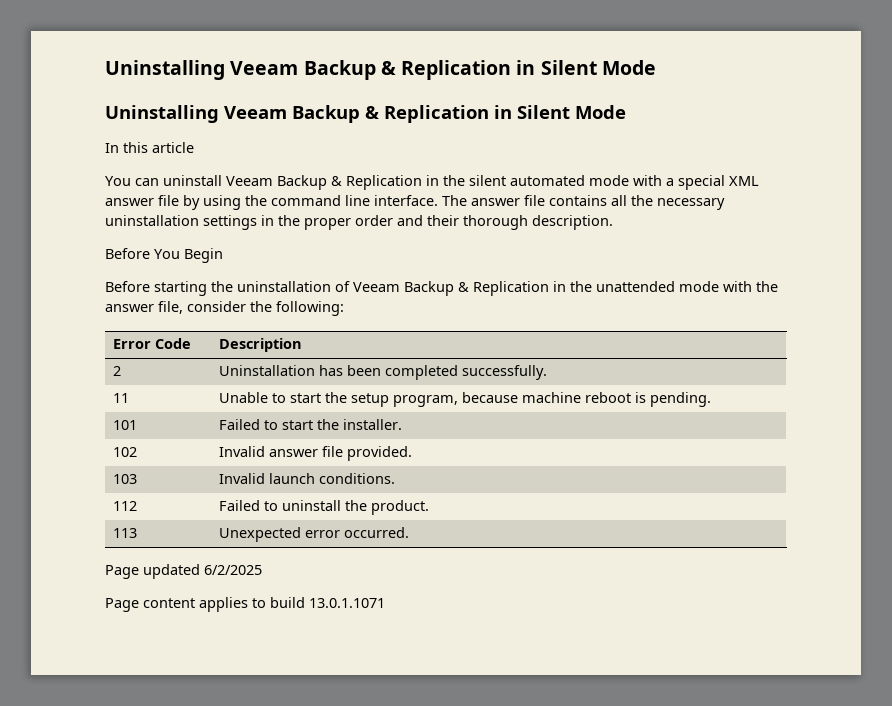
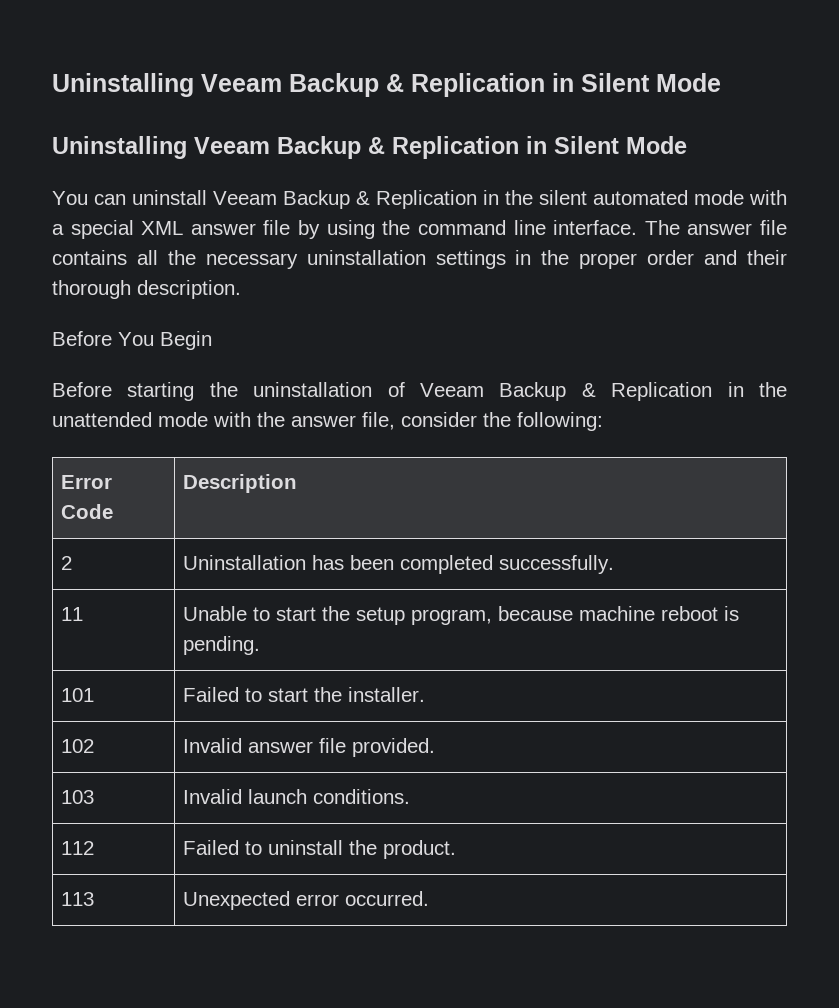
[105,142,194,153] // In this article -> (687, 145) none
[105,564,262,579] [105,597,385,612] // Page updated 6/2/2025 // Page content applies to build 13.0.1.1071 -> (429, 898) none

